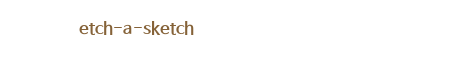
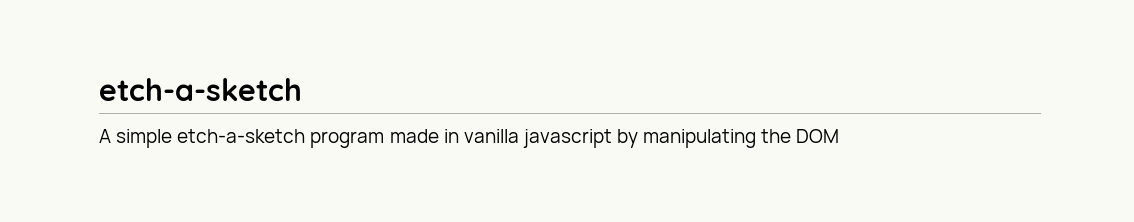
[79,21,194,35] etch-a-sketch -> [99,78,302,101] [99,129,840,148] etch-a-sketch // A simple etch-a-sketch program made in vanilla javascript by manipulating the DOM

